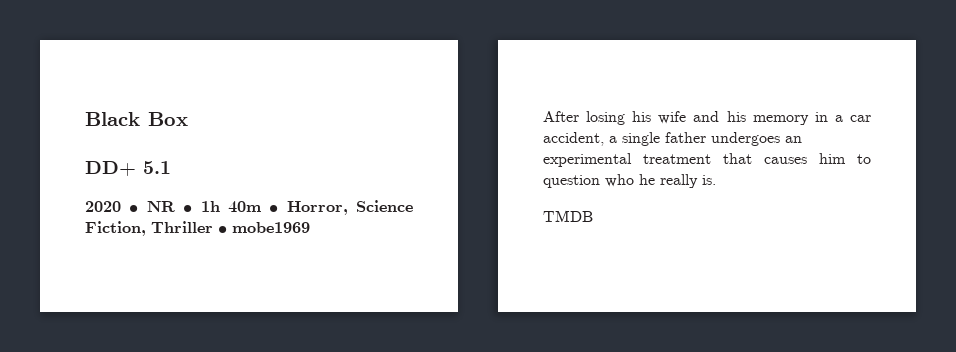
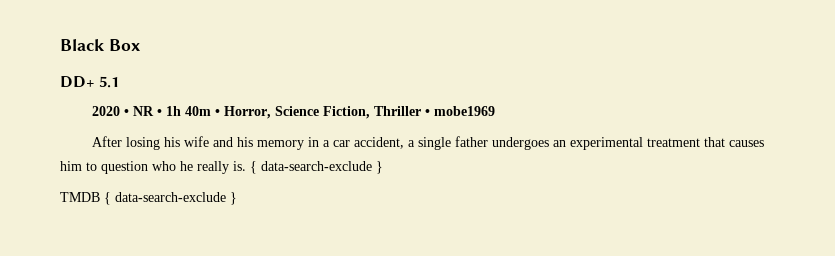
[543,210,593,222] // TMDB -> [250,161,383,174] [60,192,237,205] { data-search-exclude } // TMDB { data-search-exclude }

